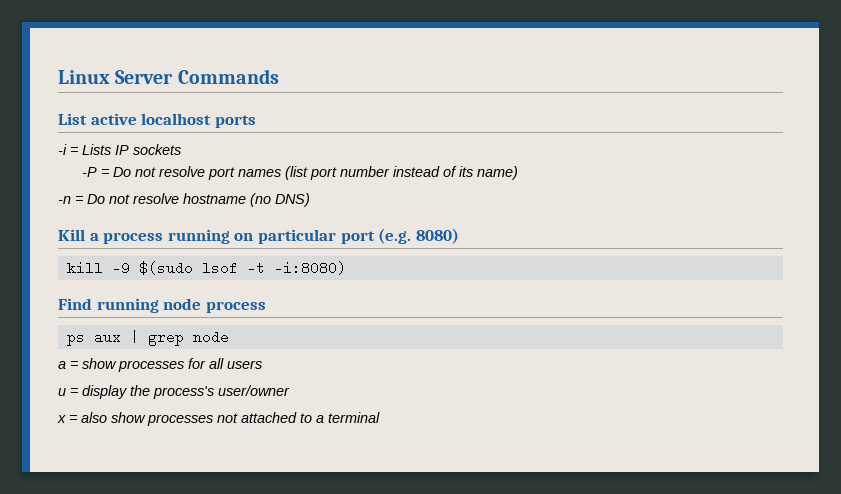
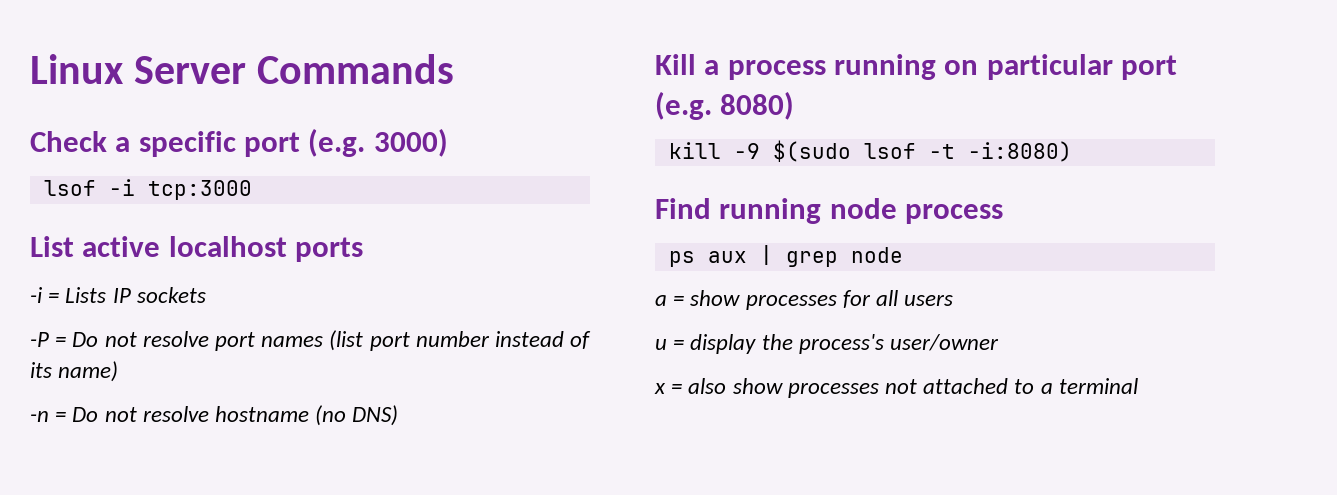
(279, 76) none -> [30,128,448,157] [43,179,252,200] // Check a specific port (e.g. 3000) // lsof -i tcp:3000

